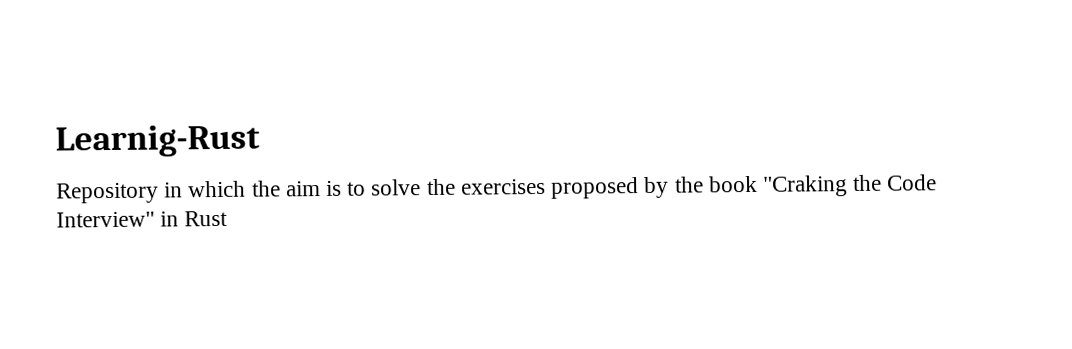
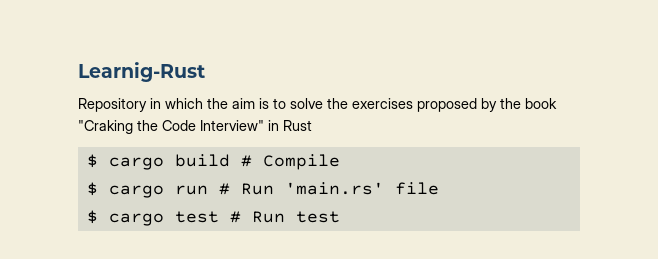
(229, 218) none -> [86,154,340,170] [86,182,439,198] [86,210,340,226] // $ cargo build # Compile // $ cargo run # Run 'main.rs' file // $ cargo test # Run test

